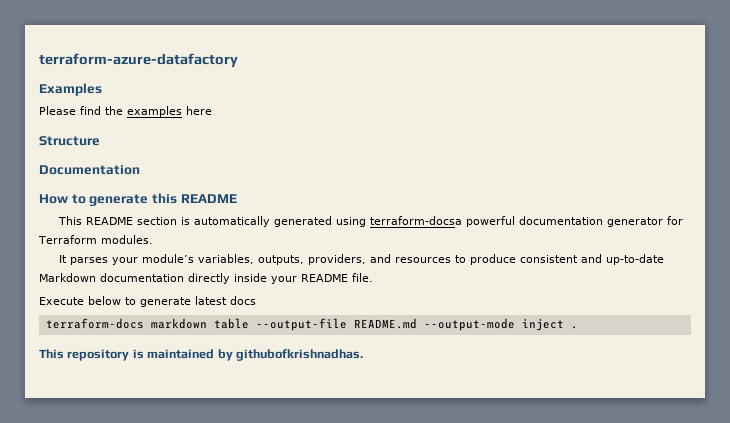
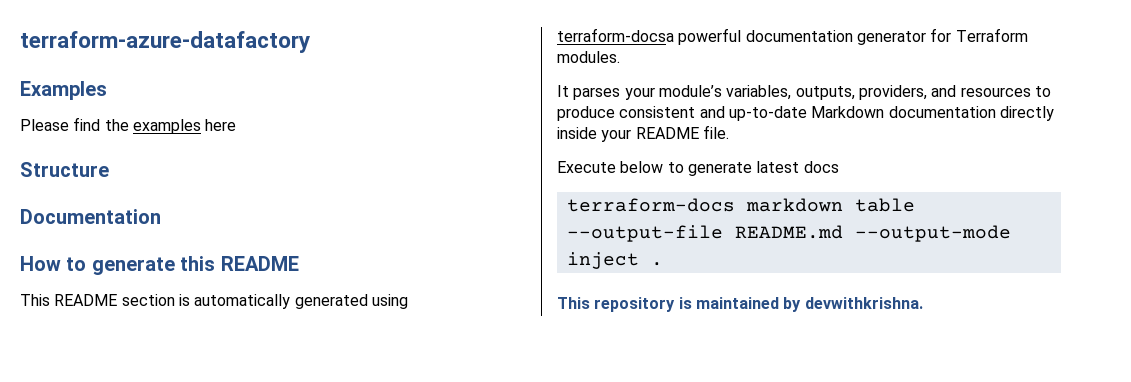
[235,349,363,361] githubofkrishnadhas. -> [804,297,923,309] devwithkrishna.

